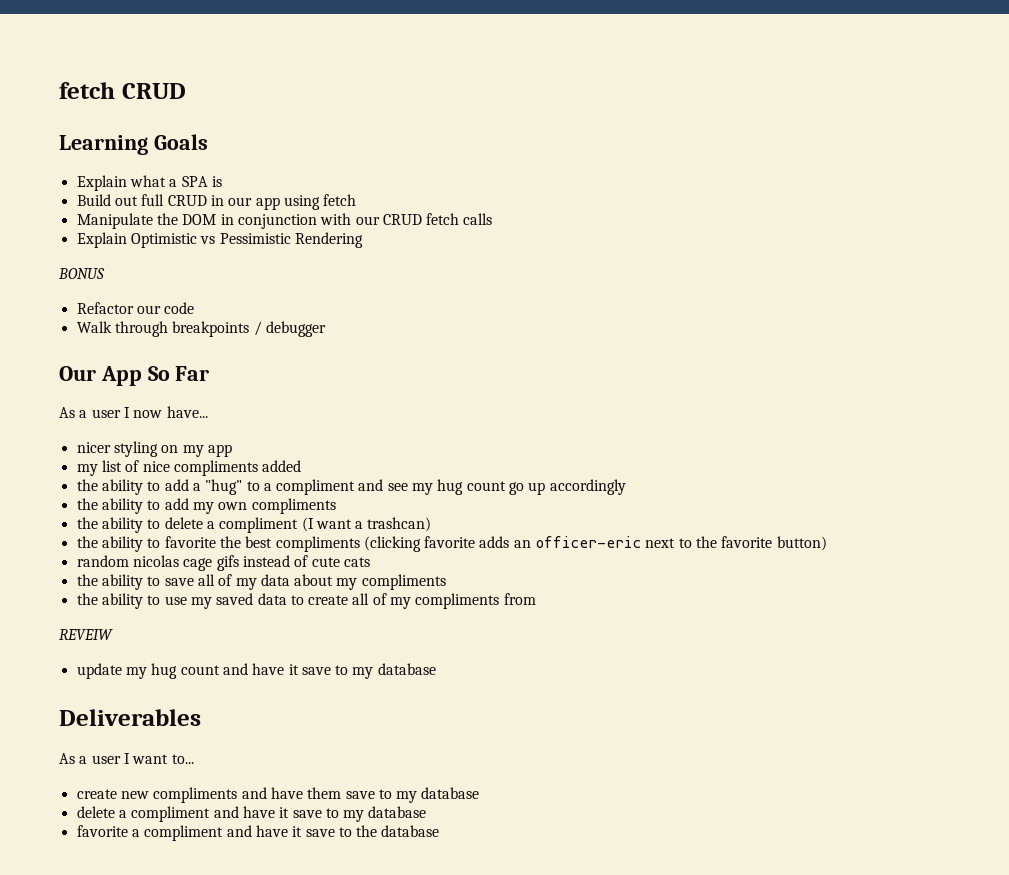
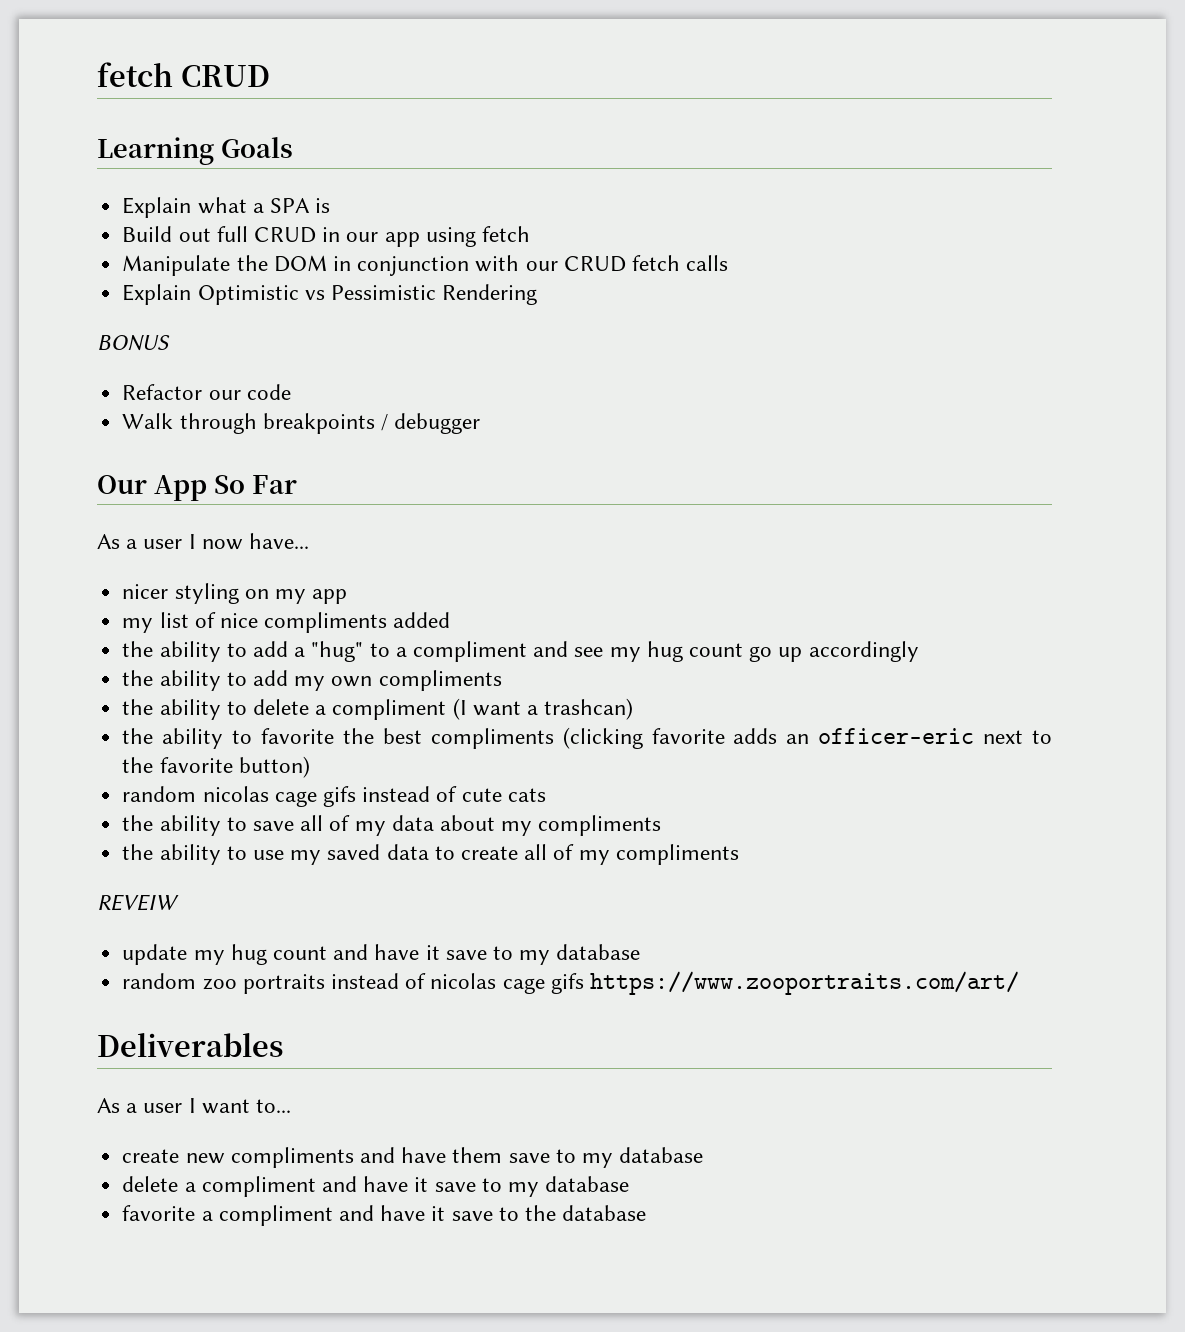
[503,593,536,605] from -> (739, 854) none
(436, 669) none -> [122,971,1019,995] // random zoo portraits instead of nicolas cage gifs https://www.zooportraits.com/art/

